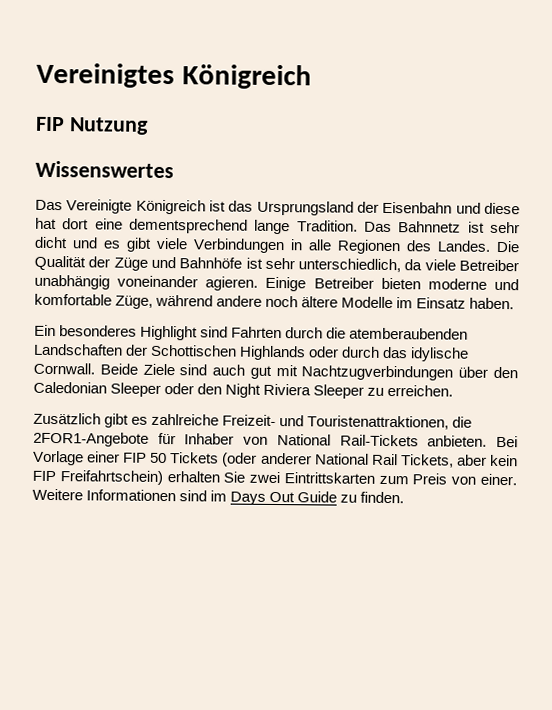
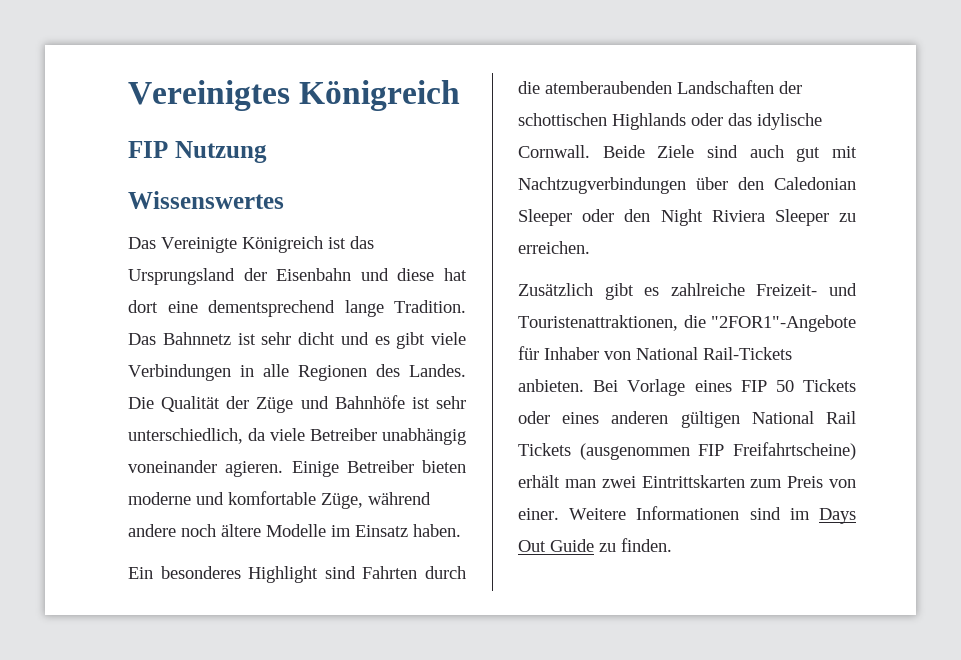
[150,344,238,357] Schottischen -> [518,113,607,126] schottischen
[341,346,381,358] durch -> (723, 119) none
[33,431,149,447] 2FOR1-Angebote -> [711,315,856,332] "2FOR1"-Angebote
[87,451,121,463] einer -> [694,380,732,392] eines
[222,452,519,468] [32,470,246,485] (oder anderer National Rail Tickets, aber kein FIP Freifahrtschein) erhalten Sie -> [518,411,856,428] [518,442,856,460] [518,475,596,488] oder eines anderen gültigen National Rail Tickets (ausgenommen FIP Freifahrtscheine) erhält man

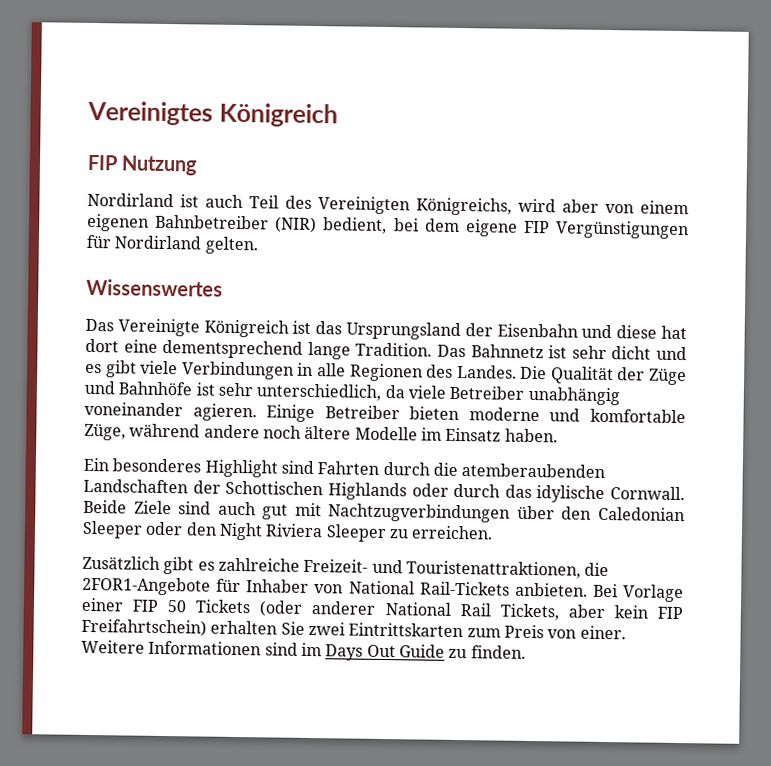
(267, 152) none -> [87,192,689,216] [87,213,689,240] [86,234,258,255] // Nordirland ist auch Teil des Vereinigten Königreichs, wird aber von einem eigenen Bahnbetreiber (NIR) bedient, bei dem eigene FIP Vergünstigungen für Nordirland gelten.
[518,113,607,126] schottischen -> [225,480,324,496] Schottischen
(723, 119) none -> [453,483,501,498] durch
[711,315,856,332] "2FOR1"-Angebote -> [82,576,211,596] 2FOR1-Angebote
[694,380,732,392] eines -> [81,597,124,612] einer
[518,411,856,428] [518,442,856,460] [518,475,596,488] oder eines anderen gültigen National Rail Tickets (ausgenommen FIP Freifahrtscheine) erhält man -> [259,600,684,621] [81,618,305,637] (oder anderer National Rail Tickets, aber kein FIP Freifahrtschein) erhalten Sie

